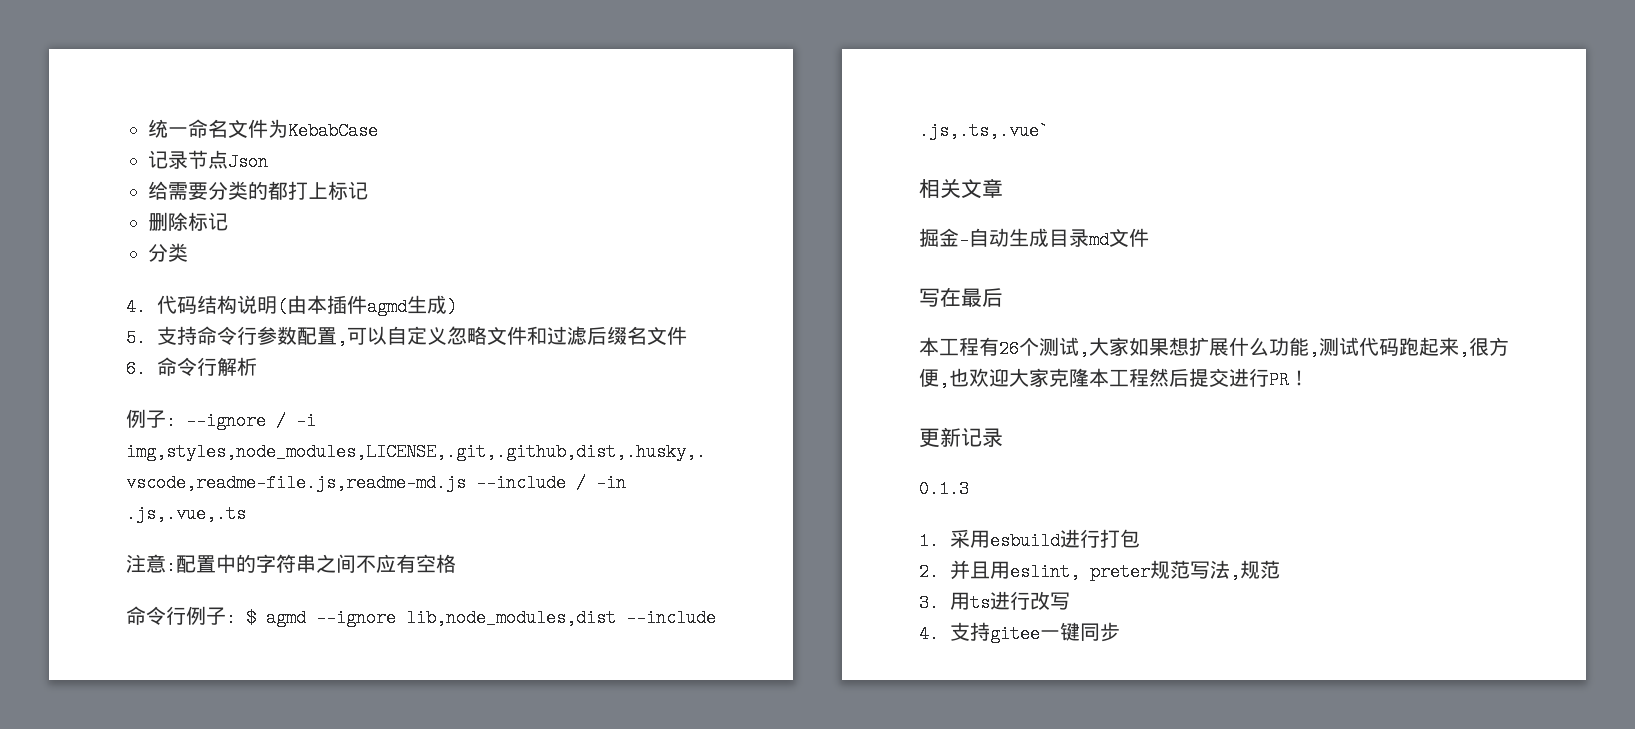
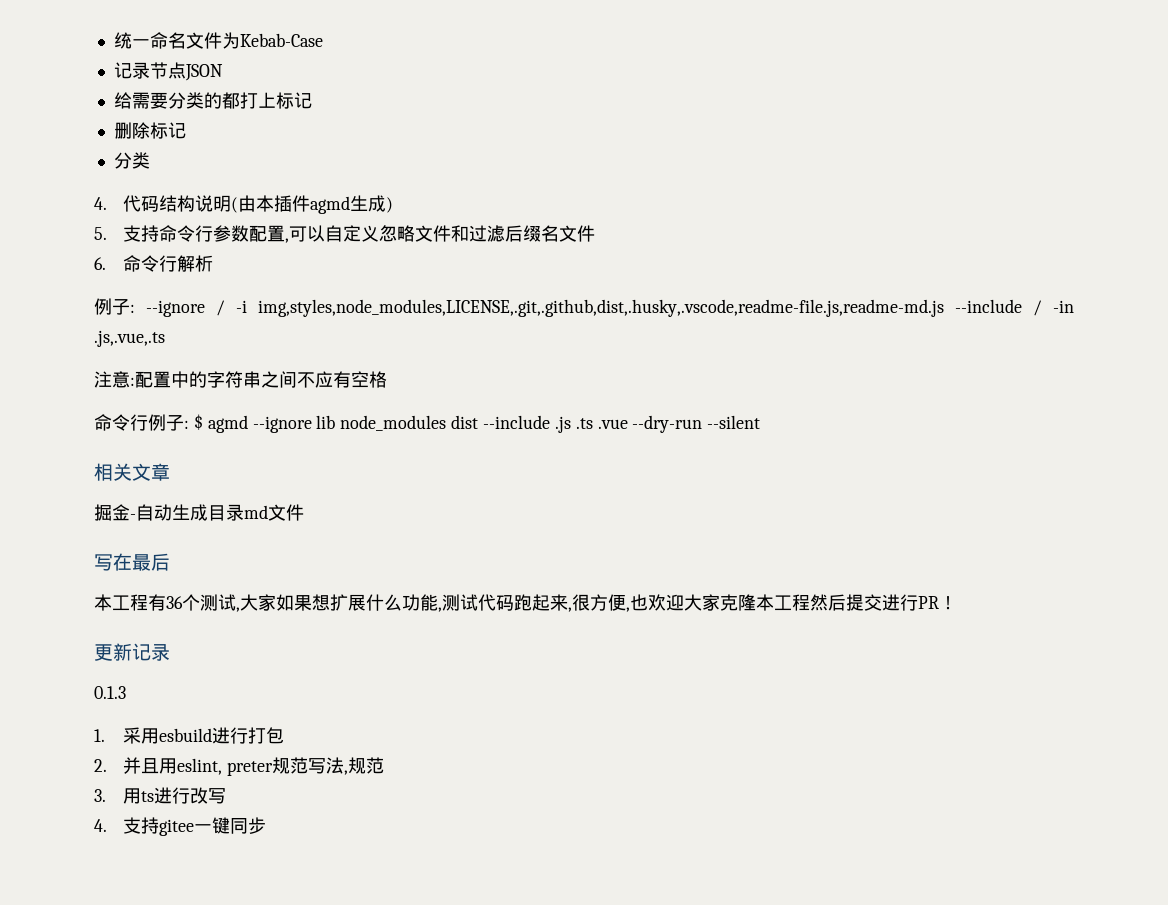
[288,122,378,140] KebabCase -> [239,33,323,47] Kebab-Case
[228,153,268,171] Json -> [184,64,223,81] JSON
[406,609,716,627] [919,122,1049,140] lib,node_modules,dist --include .js,.ts,.vue` -> [316,415,761,433] lib node_modules dist --include .js .ts .vue --dry-run --silent
[999,340,1019,358] 26 -> [166,596,183,609] 36

